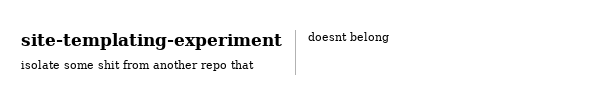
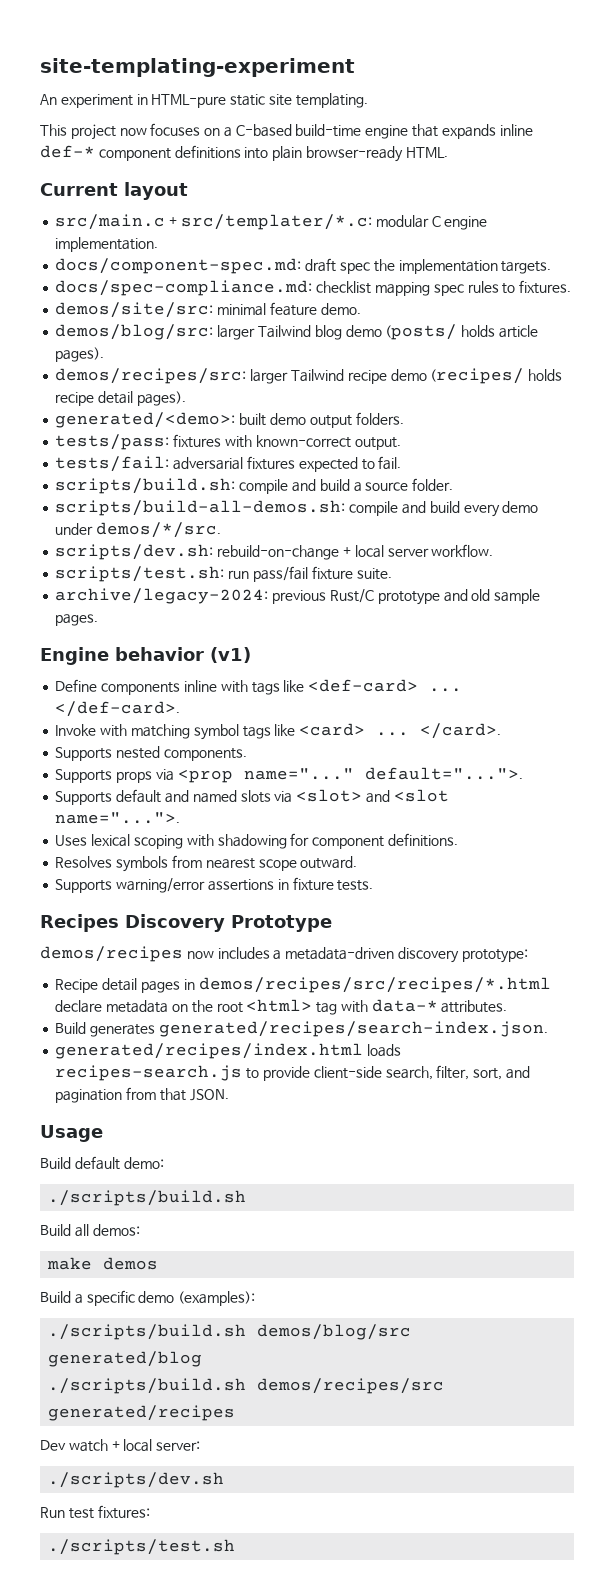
[21,60,254,71] [308,32,389,43] isolate some shit from another repo that doesnt belong -> [40,93,368,108] [40,123,533,140] [40,145,448,162] [40,182,188,200] [55,214,488,230] [55,237,159,252] [55,258,552,274] [55,280,572,296] [55,302,361,318] [55,324,538,340] [55,347,105,362] [55,368,563,384] [55,391,186,406] [55,412,404,428] [55,434,401,450] [55,456,402,472] [55,478,454,494] [55,500,539,517] [55,522,222,538] [55,544,494,560] [55,566,392,582] [55,588,541,605] [55,614,99,626] [40,647,251,665] [55,679,463,695] [55,701,181,717] [55,723,502,740] [55,746,247,761] [55,767,523,783] [55,789,449,805] [55,812,181,824] [55,833,458,849] [55,855,358,872] [55,877,374,893] [40,914,332,932] [40,946,528,963] [55,977,551,993] [55,999,508,1015] [55,1021,548,1037] [55,1043,402,1059] [55,1065,530,1081] [55,1087,229,1103] [40,1125,103,1142] [40,1156,164,1170] [48,1190,247,1206] [40,1224,140,1237] [47,1257,159,1270] [40,1290,256,1306] [48,1324,412,1340] [48,1351,203,1367] [48,1378,445,1394] [48,1405,236,1421] [40,1439,201,1452] [48,1472,225,1488] [40,1505,150,1519] [48,1539,236,1555] An experiment in HTML-pure static site templating. // This project now focuses on a C-based build-time engine that expands inline def-* component definitions into plain browser-ready HTML. // Current layout // src/main.c + src/templater/*.c: modular C engine implementation. // docs/component-spec.md: draft spec the implementation targets. // docs/spec-compliance.md: checklist mapping spec rules to fixtures. // demos/site/src: minimal feature demo. // demos/blog/src: larger Tailwind blog demo (posts/ holds article pages). // demos/recipes/src: larger Tailwind recipe demo (recipes/ holds recipe detail pages). // generated/<demo>: built demo output folders. // tests/pass: fixtures with known-correct output. // tests/fail: adversarial fixtures expected to fail. // scripts/build.sh: compile and build a source folder. // scripts/build-all-demos.sh: compile and build every demo under demos/*/src. // scripts/dev.sh: rebuild-on-change + local server workflow. // scripts/test.sh: run pass/fail fixture suite. // archive/legacy-2024: previous Rust/C prototype and old sample pages. // Engine behavior (v1) // Define components inline with tags like <def-card> ... </def-card>. // Invoke with matching symbol tags like <card> ... </card>. // Supports nested components. // Supports props via <prop name="..." default="...">. // Supports default and named slots via <slot> and <slot name="...">. // Uses lexical scoping with shadowing for component definitions. // Resolves symbols from nearest scope outward. // Supports warning/error assertions in fixture tests. // Recipes Discovery Prototype // demos/recipes now includes a metadata-driven discovery prototype: // Recipe detail pages in demos/recipes/src/recipes/*.html declare metadata on the root <html> tag with data-* attributes. // Build generates generated/recipes/search-index.json. // generated/recipes/index.html loads recipes-search.js to provide client-side search, filter, sort, and pagination from that JSON. // Usage // Build default demo: // ./scripts/build.sh // Build all demos: // make demos // Build a specific demo (examples): // ./scripts/build.sh demos/blog/src generated/blog // ./scripts/build.sh demos/recipes/src generated/recipes // Dev watch + local server: // ./scripts/dev.sh // Run test fixtures: // ./scripts/test.sh

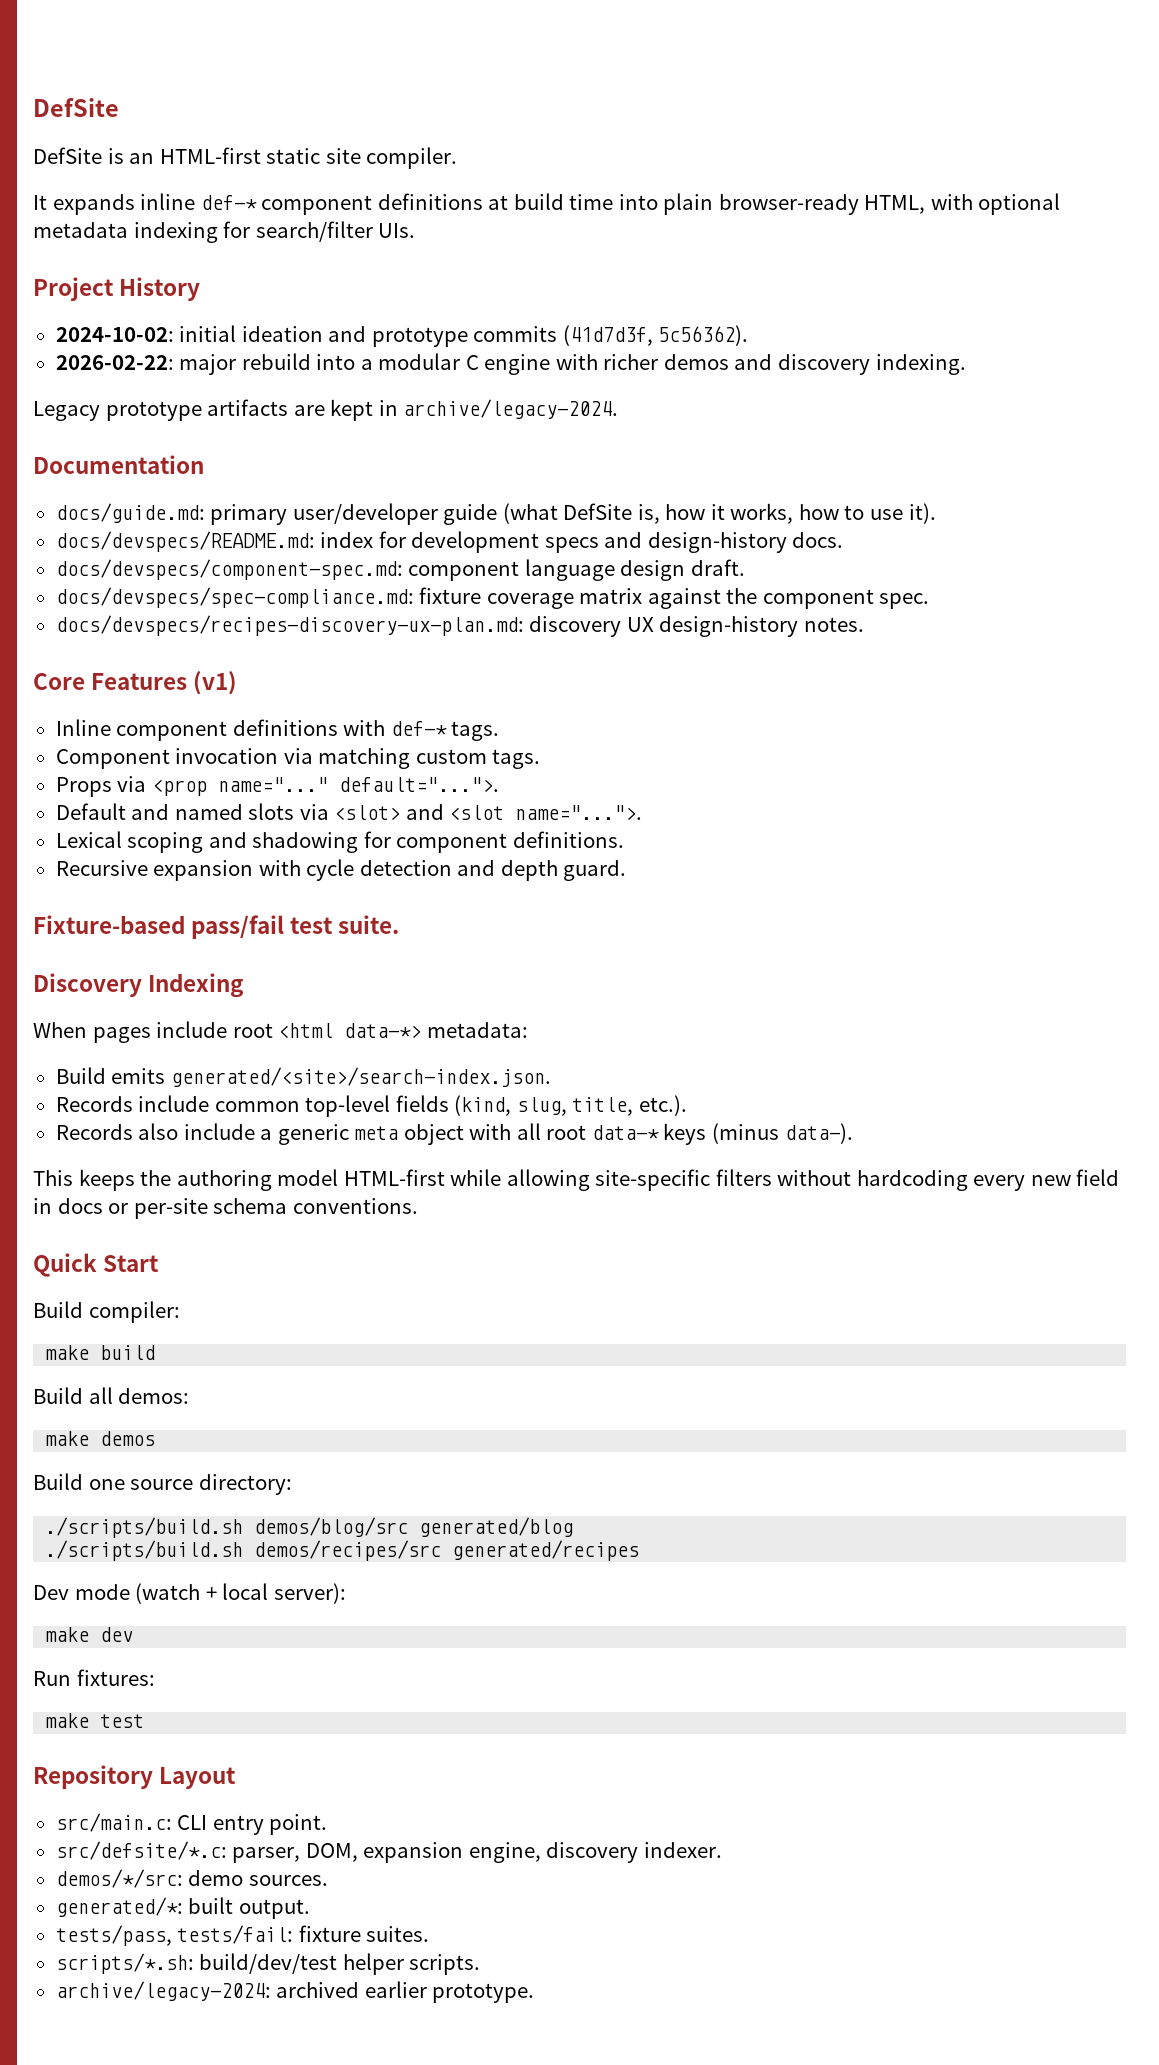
[40,58,355,77] [40,93,368,108] [40,123,439,140] site-templating-experiment // An experiment in HTML-pure static site templating. // This project now focuses on a C-based build-time engine that -> [33,98,119,117] [33,147,458,169] [33,195,47,210] DefSite // DefSite is an HTML-first static site compiler. // It
[244,146,448,162] [40,182,188,200] [55,214,488,230] [55,237,159,252] [55,258,552,274] [55,280,572,296] [55,302,361,318] [55,324,538,340] [55,347,105,362] [55,368,563,384] [55,391,186,406] [55,412,404,428] [55,434,401,450] [55,456,402,472] [55,478,454,494] [55,500,539,517] [55,522,222,538] [55,544,494,560] [55,566,392,582] [55,588,541,605] [55,614,99,626] [40,647,251,665] [55,679,463,695] [55,701,181,717] [55,723,502,740] [55,746,247,761] [55,769,153,783] into plain browser-ready HTML. // Current layout // src/main.c + src/templater/*.c: modular C engine implementation. // docs/component-spec.md: draft spec the implementation targets. // docs/spec-compliance.md: checklist mapping spec rules to fixtures. // demos/site/src: minimal feature demo. // demos/blog/src: larger Tailwind blog demo (posts/ holds article pages). // demos/recipes/src: larger Tailwind recipe demo (recipes/ holds recipe detail pages). // generated/<demo>: built demo output folders. // tests/pass: fixtures with known-correct output. // tests/fail: adversarial fixtures expected to fail. // scripts/build.sh: compile and build a source folder. // scripts/build-all-demos.sh: compile and build every demo under demos/*/src. // scripts/dev.sh: rebuild-on-change + local server workflow. // scripts/test.sh: run pass/fail fixture suite. // archive/legacy-2024: previous Rust/C prototype and old sample pages. // Engine behavior (v1) // Define components inline with tags like <def-card> ... </def-card>. // Invoke with matching symbol tags like <card> ... </card>. // Supports nested components. // Supports props -> [488,193,1061,215] [33,221,416,243] [33,277,201,301] [55,325,749,347] [55,353,966,375] [33,399,619,421] [33,455,204,474] [55,503,936,525] [55,531,844,553] [55,559,745,581] [55,587,930,609] [55,615,864,637] [33,671,238,695] [55,719,500,741] [55,748,541,769] [55,777,112,797] at build time into plain browser-ready HTML, with optional metadata indexing for search/filter UIs. // Project History // 2024-10-02: initial ideation and prototype commits (41d7d3f, 5c56362). // 2026-02-22: major rebuild into a modular C engine with richer demos and discovery indexing. // Legacy prototype artifacts are kept in archive/legacy-2024. // Documentation // docs/guide.md: primary user/developer guide (what DefSite is, how it works, how to use it). // docs/devspecs/README.md: index for development specs and design-history docs. // docs/devspecs/component-spec.md: component language design draft. // docs/devspecs/spec-compliance.md: fixture coverage matrix against the component spec. // docs/devspecs/recipes-discovery-ux-plan.md: discovery UX design-history notes. // Core Features (v1) // Inline component definitions with def-* tags. // Component invocation via matching custom tags. // Props
[55,789,162,805] Supports default -> [55,803,126,820] Default
[55,834,214,849] Uses lexical scoping with -> [55,831,247,853] Lexical scoping and
[55,855,358,872] [55,877,374,893] [40,914,332,932] [40,946,528,963] [55,977,551,993] [55,999,508,1015] [55,1021,548,1037] [55,1043,402,1059] [55,1065,530,1081] [55,1087,229,1103] [40,1125,103,1142] [40,1156,164,1170] [48,1190,247,1206] Resolves symbols from nearest scope outward. // Supports warning/error assertions in fixture tests. // Recipes Discovery Prototype // demos/recipes now includes a metadata-driven discovery prototype: // Recipe detail pages in demos/recipes/src/recipes/*.html declare metadata on the root <html> tag with data-* attributes. // Build generates generated/recipes/search-index.json. // generated/recipes/index.html loads recipes-search.js to provide client-side search, filter, sort, and pagination from that JSON. // Usage // Build default demo: // ./scripts/build.sh -> [55,859,627,881] [33,915,400,939] [33,973,245,998] [33,1021,528,1043] [55,1067,551,1087] [55,1095,687,1117] [55,1123,853,1145] [33,1169,1120,1191] [33,1198,418,1219] [33,1253,160,1277] [33,1301,180,1323] [45,1345,156,1360] Recursive expansion with cycle detection and depth guard. // Fixture-based pass/fail test suite. // Discovery Indexing // When pages include root <html data-*> metadata: // Build emits generated/<site>/search-index.json. // Records include common top-level fields (kind, slug, title, etc.). // Records also include a generic meta object with all root data-* keys (minus data-). // This keeps the authoring model HTML-first while allowing site-specific filters without hardcoding every new field in docs or per-site schema conventions. // Quick Start // Build compiler: // make build
[74,1290,256,1306] a specific demo (examples): -> [88,1474,292,1495] one source directory:
[68,1439,201,1452] [48,1472,225,1488] watch + local server: // ./scripts/dev.sh -> [74,1583,346,1604] [45,1627,134,1642] mode (watch + local server): // make dev
[68,1508,94,1519] test -> (71, 1678) none
[48,1539,236,1555] ./scripts/test.sh -> [45,1713,145,1728] [33,1765,237,1789] [55,1813,328,1835] [55,1841,722,1863] [55,1869,328,1888] [55,1897,310,1919] [55,1925,430,1946] [55,1953,481,1975] [55,1981,535,2003] make test // Repository Layout // src/main.c: CLI entry point. // src/defsite/*.c: parser, DOM, expansion engine, discovery indexer. // demos/*/src: demo sources. // generated/*: built output. // tests/pass, tests/fail: fixture suites. // scripts/*.sh: build/dev/test helper scripts. // archive/legacy-2024: archived earlier prototype.

